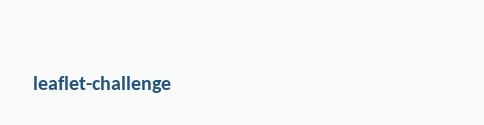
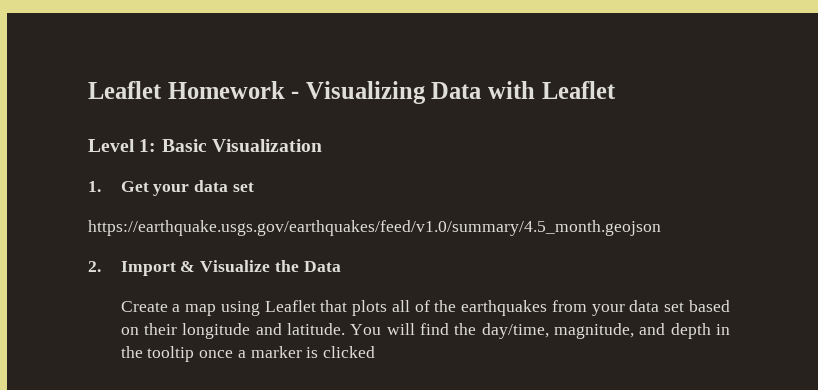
[33,76,171,93] leaflet-challenge -> [88,81,616,104] [88,139,322,152] [88,180,254,196] [88,220,661,236] [88,260,341,276] [120,300,730,316] [120,323,730,339] [120,346,375,362] Leaflet Homework - Visualizing Data with Leaflet // Level 1: Basic Visualization // 1. Get your data set // https://earthquake.usgs.gov/earthquakes/feed/v1.0/summary/4.5_month.geojson // 2. Import & Visualize the Data // Create a map using Leaflet that plots all of the earthquakes from your data set based on their longitude and latitude. You will find the day/time, magnitude, and depth in the tooltip once a marker is clicked

